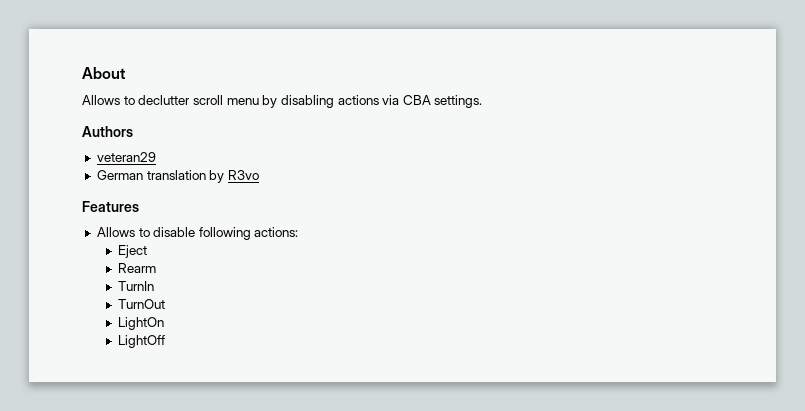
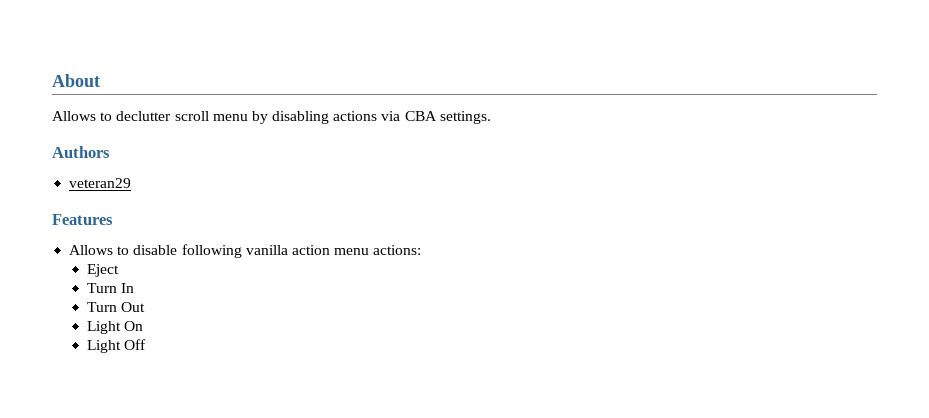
[96,170,259,183] // German translation by R3vo -> (132, 183) none
(251, 233) none -> [245,245,370,255] vanilla action menu
[118,263,157,273] [118,281,155,291] [118,299,166,309] [118,317,165,330] [118,335,166,348] Rearm // TurnIn // TurnOut // LightOn // LightOff -> [87,283,135,293] [87,302,146,312] [87,321,144,334] [87,339,147,353] Turn In // Turn Out // Light On // Light Off

